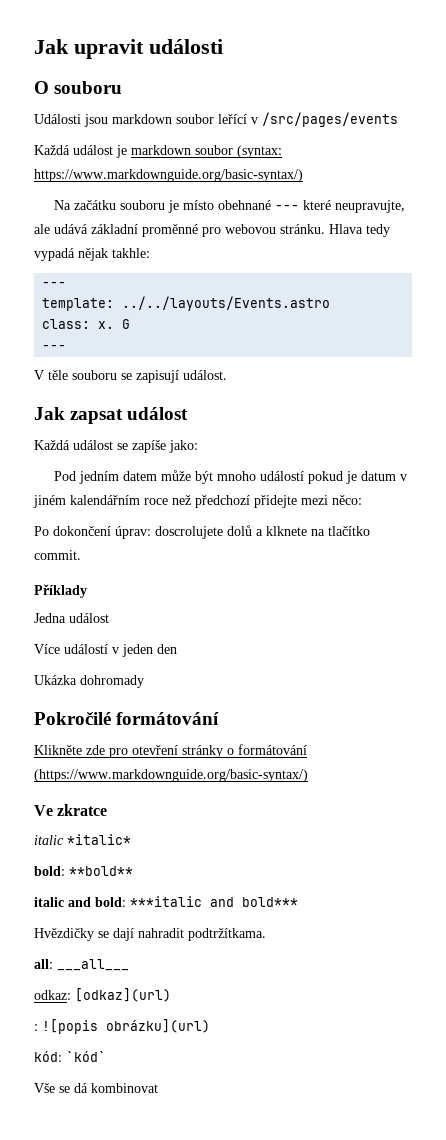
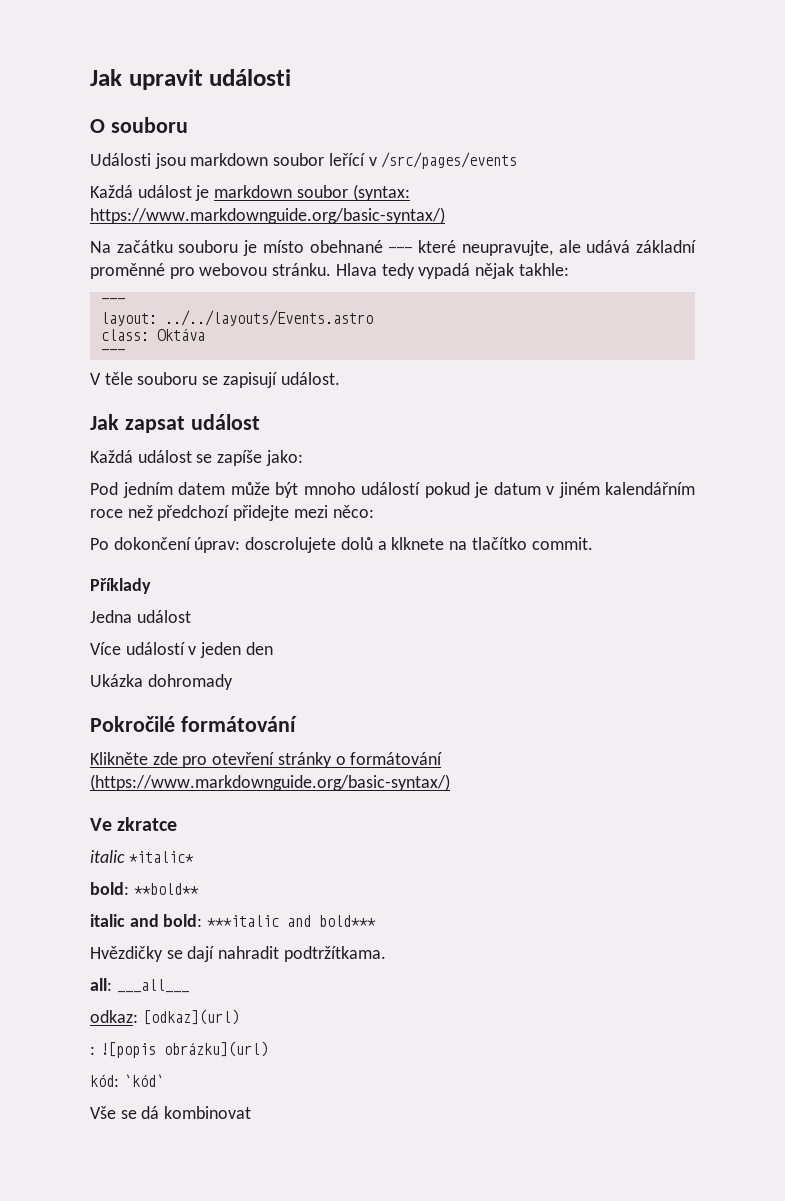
[42,298,115,311] template: -> [100,312,157,326] layout:
[98,319,131,329] x. G -> [156,328,205,341] Oktáva

